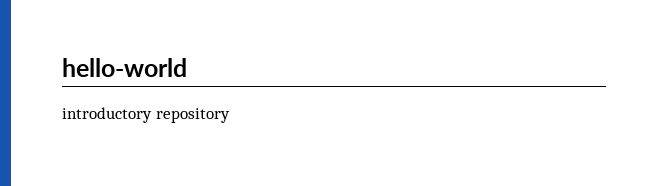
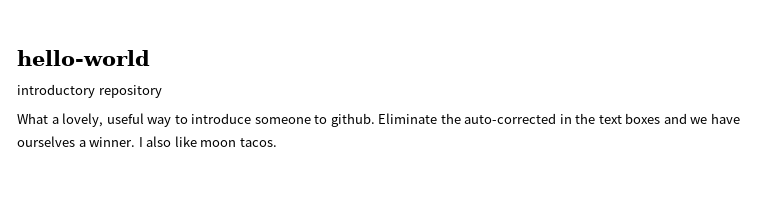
(230, 115) none -> [17,113,740,127] [17,136,277,147] // What a lovely, useful way to introduce someone to github. Eliminate the auto-corrected in the text boxes and we have ourselves a winner. I also like moon tacos.

